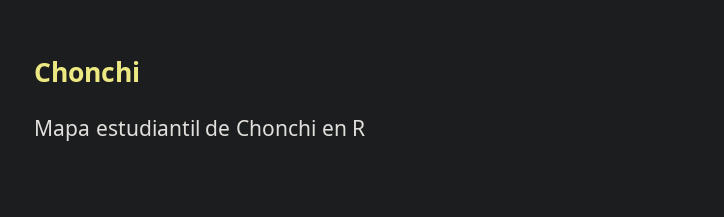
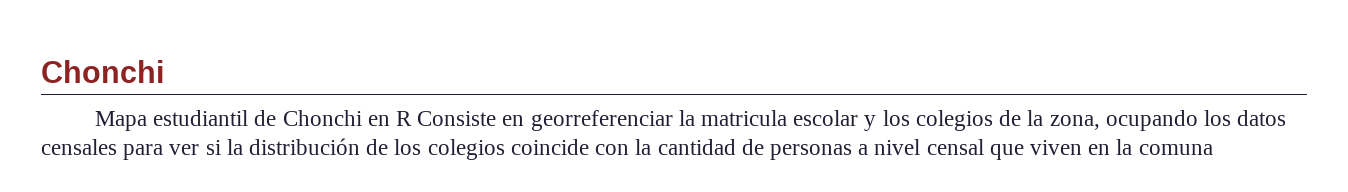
(366, 128) none -> [417,110,1287,131] [41,138,1213,160] Consiste en georreferenciar la matricula escolar y los colegios de la zona, ocupando los datos censales para ver si la distribución de los colegios coincide con la cantidad de personas a nivel censal que viven en la comuna

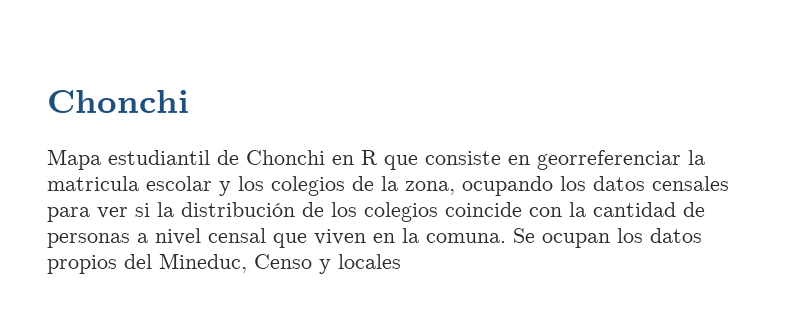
[417,111,497,126] Consiste -> [384,151,501,170] que consiste
[1138,144,1213,155] comuna -> [426,228,702,248] [47,253,401,274] comuna. Se ocupan los datos propios del Mineduc, Censo y locales

